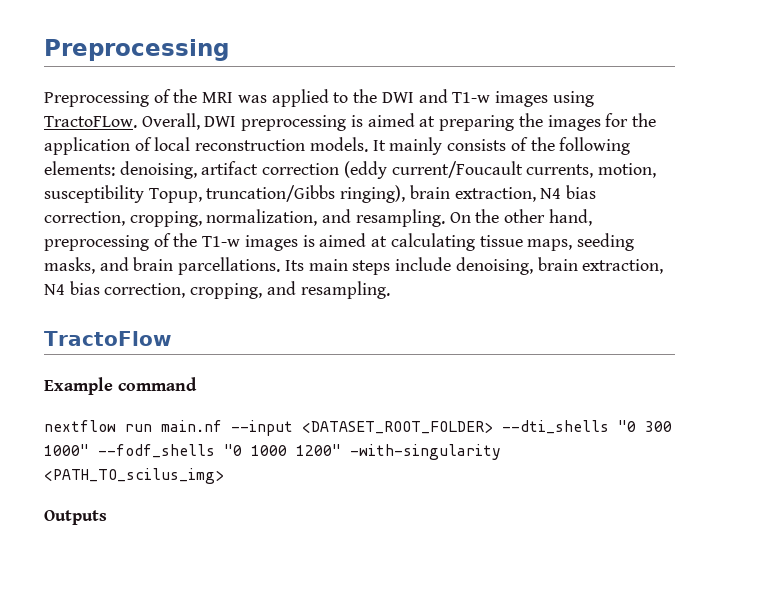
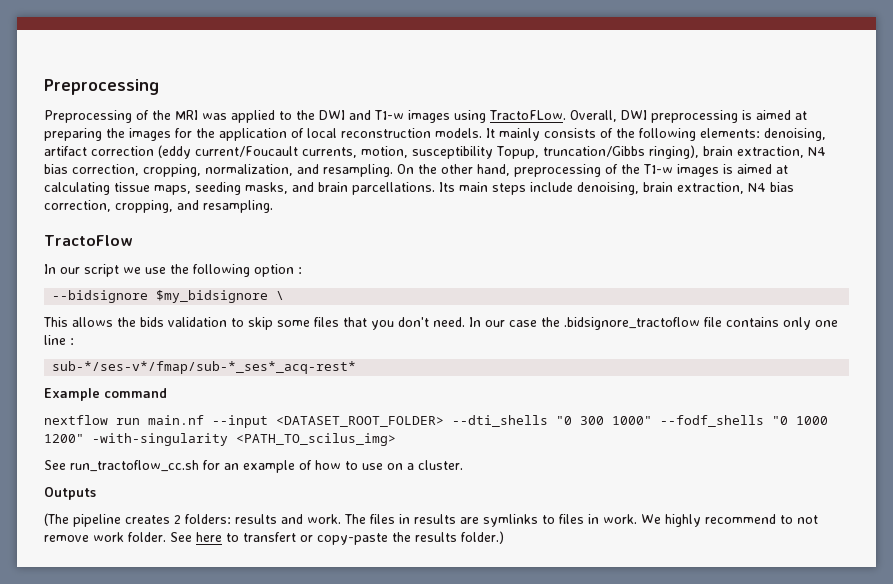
(171, 338) none -> [44,264,302,277] [52,290,285,303] [43,317,838,330] [44,335,74,345] [52,361,357,374] // In our script we use the following option : // --bidsignore $my_bidsignore \ // This allows the bids validation to skip some files that you don't need. In our case the .bidsignore_tractoflow file contains only one line : // sub-*/ses-v*/fmap/sub-*_ses*_acq-rest*
[44,510,107,525] Outputs -> [44,460,463,473] [44,487,96,500] [44,513,818,527] [44,531,504,545] See run_tractoflow_cc.sh for an example of how to use on a cluster. // Outputs // (The pipeline creates 2 folders: results and work. The files in results are symlinks to files in work. We highly recommend to not remove work folder. See here to transfert or copy-paste the results folder.)

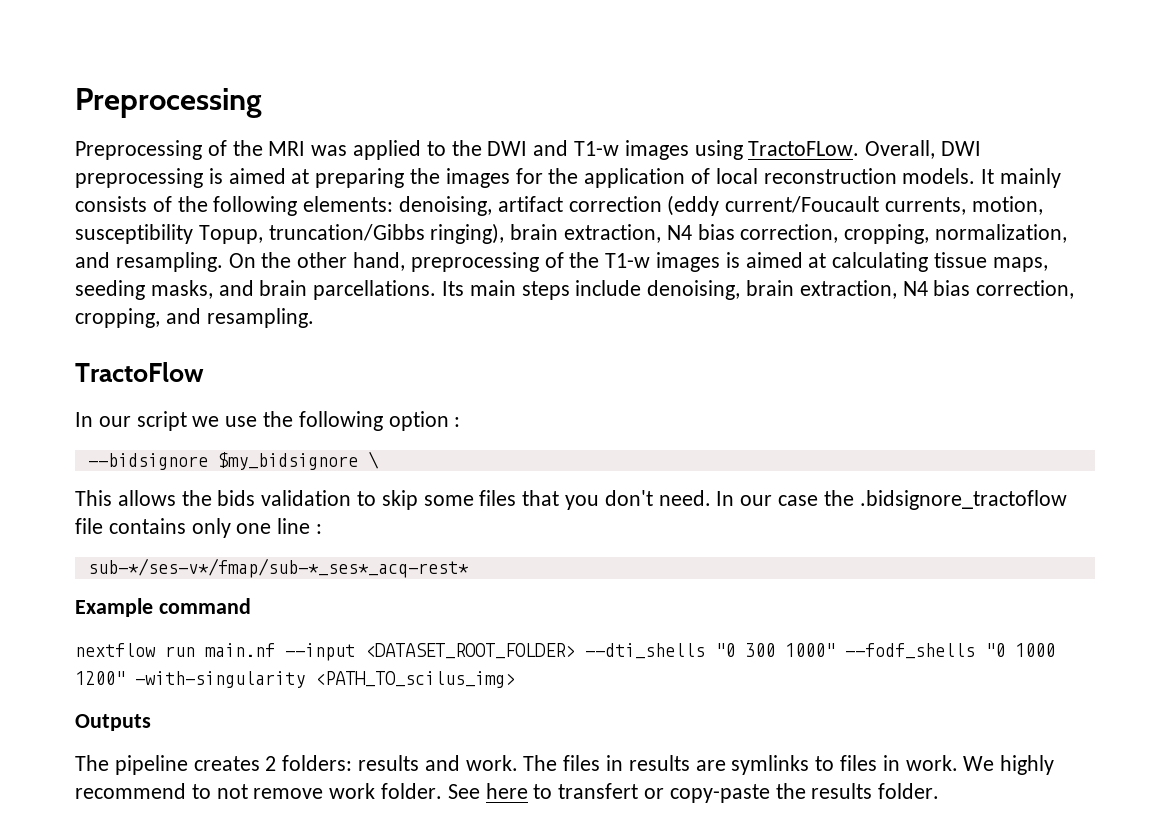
[44,460,463,473] // See run_tractoflow_cc.sh for an example of how to use on a cluster. -> (515, 679) none
[44,513,69,526] (The -> [75,755,109,771] The
[461,531,504,544] folder.) -> [878,783,940,799] folder.

